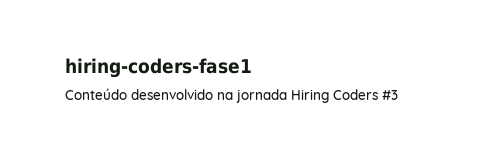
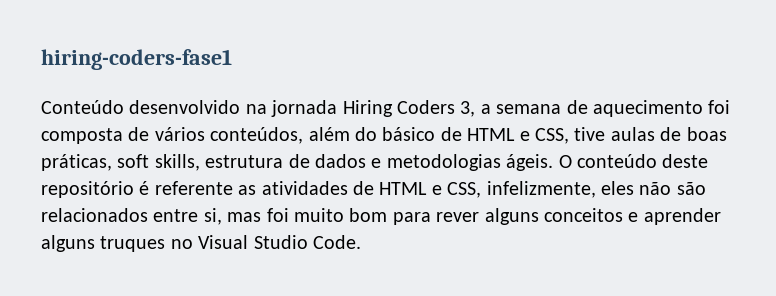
[382,90,398,100] #3 -> [460,100,731,117] [41,127,727,144] [41,154,709,171] [41,181,706,198] [41,208,721,225] [41,235,361,252] 3, a semana de aquecimento foi composta de vários conteúdos, além do básico de HTML e CSS, tive aulas de boas práticas, soft skills, estrutura de dados e metodologias ágeis. O conteúdo deste repositório é referente as atividades de HTML e CSS, infelizmente, eles não são relacionados entre si, mas foi muito bom para rever alguns conceitos e aprender alguns truques no Visual Studio Code.

